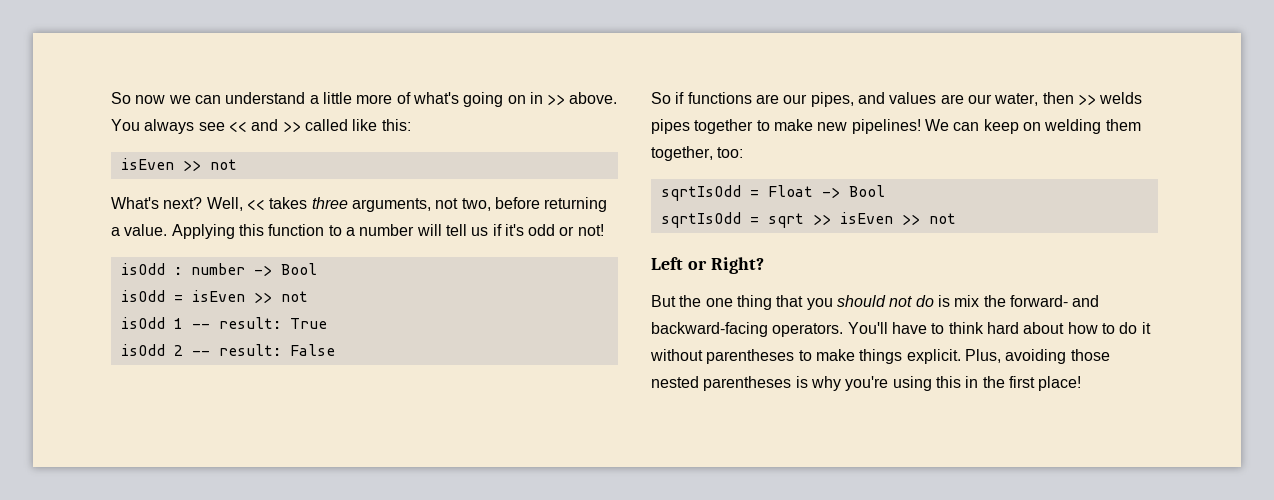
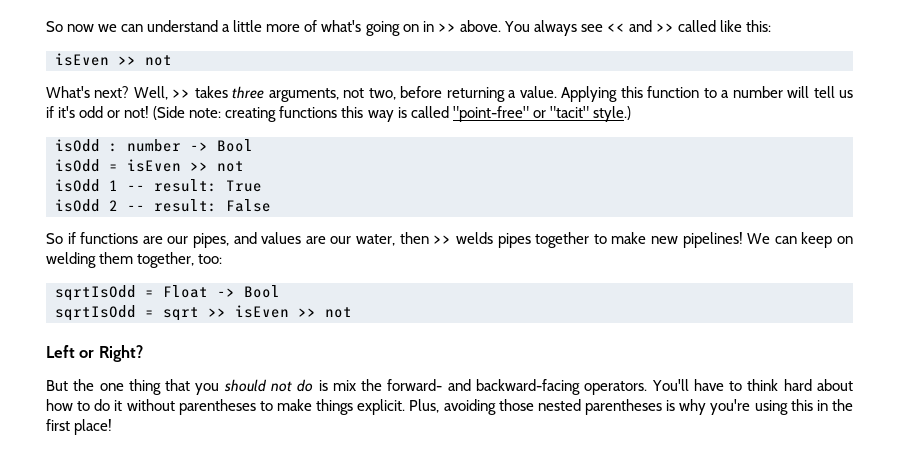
[246,199,265,210] << -> [172,89,191,98] >>
(604, 230) none -> [153,106,631,122] (Side note: creating functions this way is called "point-free" or "tacit" style.)

